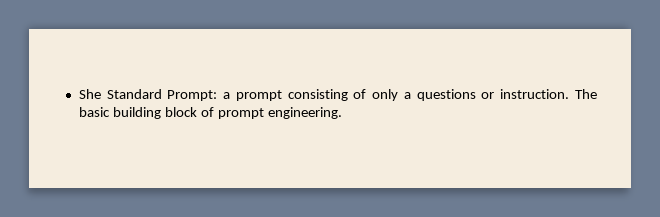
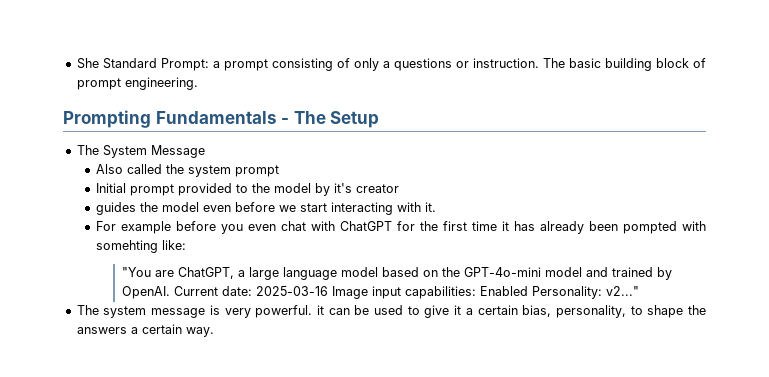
(342, 113) none -> [63,110,380,128] [76,145,205,158] [96,164,280,177] [96,183,400,196] [96,202,437,215] [96,221,706,234] [96,240,187,253] [122,267,673,280] [122,286,640,299] [76,305,707,318] [76,324,214,337] // Prompting Fundamentals - The Setup // The System Message // Also called the system prompt // Initial prompt provided to the model by it's creator // guides the model even before we start interacting with it. // For example before you even chat with ChatGPT for the first time it has already been pompted with somehting like: // "You are ChatGPT, a large language model based on the GPT-4o-mini model and trained by OpenAI. Current date: 2025-03-16 Image input capabilities: Enabled Personality: v2..." // The system message is very powerful. it can be used to give it a certain bias, personality, to shape the answers a certain way.

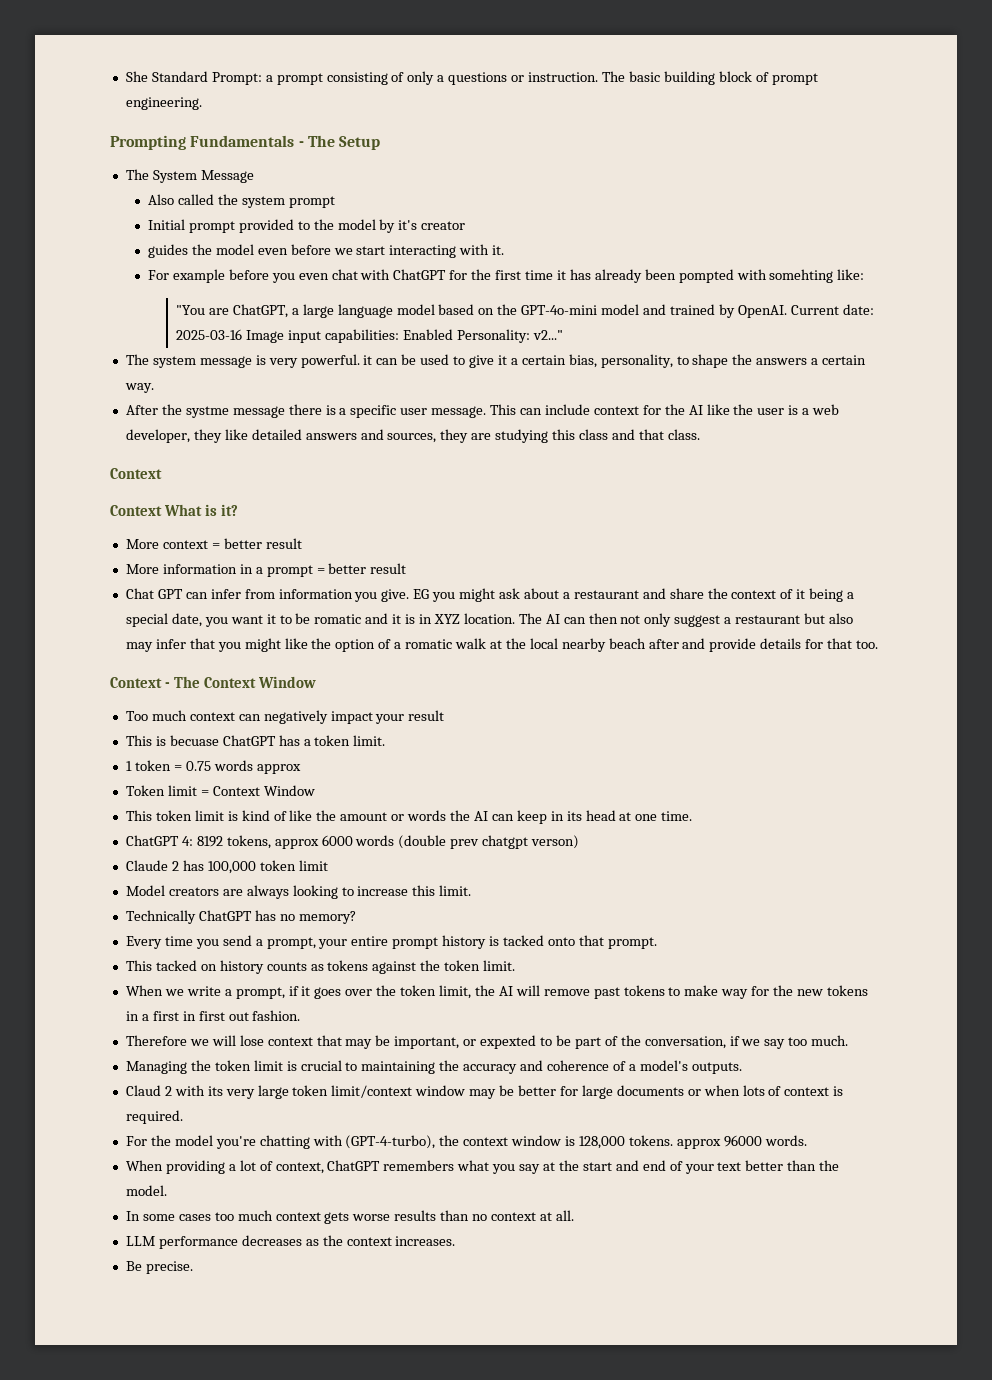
(214, 332) none -> [125,404,840,418] [125,429,700,443] [110,468,162,479] [110,504,239,516] [125,538,302,549] [125,563,407,577] [125,588,855,602] [125,613,853,627] [125,638,878,652] [110,676,317,688] [125,710,445,724] [125,735,386,746] [125,760,301,774] [125,785,315,796] [125,810,693,824] [125,835,580,849] [125,860,328,874] [125,885,472,899] [125,910,356,924] [125,935,657,949] [125,960,516,974] [125,985,868,999] [125,1010,301,1021] [125,1035,849,1049] [125,1060,742,1074] [125,1085,844,1099] [125,1110,183,1124] [125,1135,807,1149] [125,1160,840,1174] [125,1185,167,1196] [125,1210,574,1224] [125,1235,456,1249] [125,1261,193,1274] // After the systme message there is a specific user message. This can include context for the AI like the user is a web developer, they like detailed answers and sources, they are studying this class and that class. // Context // Context What is it? // More context = better result // More information in a prompt = better result // Chat GPT can infer from information you give. EG you might ask about a restaurant and share the context of it being a special date, you want it to be romatic and it is in XYZ location. The AI can then not only suggest a restaurant but also may infer that you might like the option of a romatic walk at the local nearby beach after and provide details for that too. // Context - The Context Window // Too much context can negatively impact your result // This is becuase ChatGPT has a token limit. // 1 token = 0.75 words approx // Token limit = Context Window // This token limit is kind of like the amount or words the AI can keep in its head at one time. // ChatGPT 4: 8192 tokens, approx 6000 words (double prev chatgpt verson) // Claude 2 has 100,000 token limit // Model creators are always looking to increase this limit. // Technically ChatGPT has no memory? // Every time you send a prompt, your entire prompt history is tacked onto that prompt. // This tacked on history counts as tokens against the token limit. // When we write a prompt, if it goes over the token limit, the AI will remove past tokens to make way for the new tokens in a first in first out fashion. // Therefore we will lose context that may be important, or expexted to be part of the conversation, if we say too much. // Managing the token limit is crucial to maintaining the accuracy and coherence of a model's outputs. // Claud 2 with its very large token limit/context window may be better for large documents or when lots of context is required. // For the model you're chatting with (GPT-4-turbo), the context window is 128,000 tokens. approx 96000 words. // When providing a lot of context, ChatGPT remembers what you say at the start and end of your text better than the model. // In some cases too much context gets worse results than no context at all. // LLM performance decreases as the context increases. // Be precise.

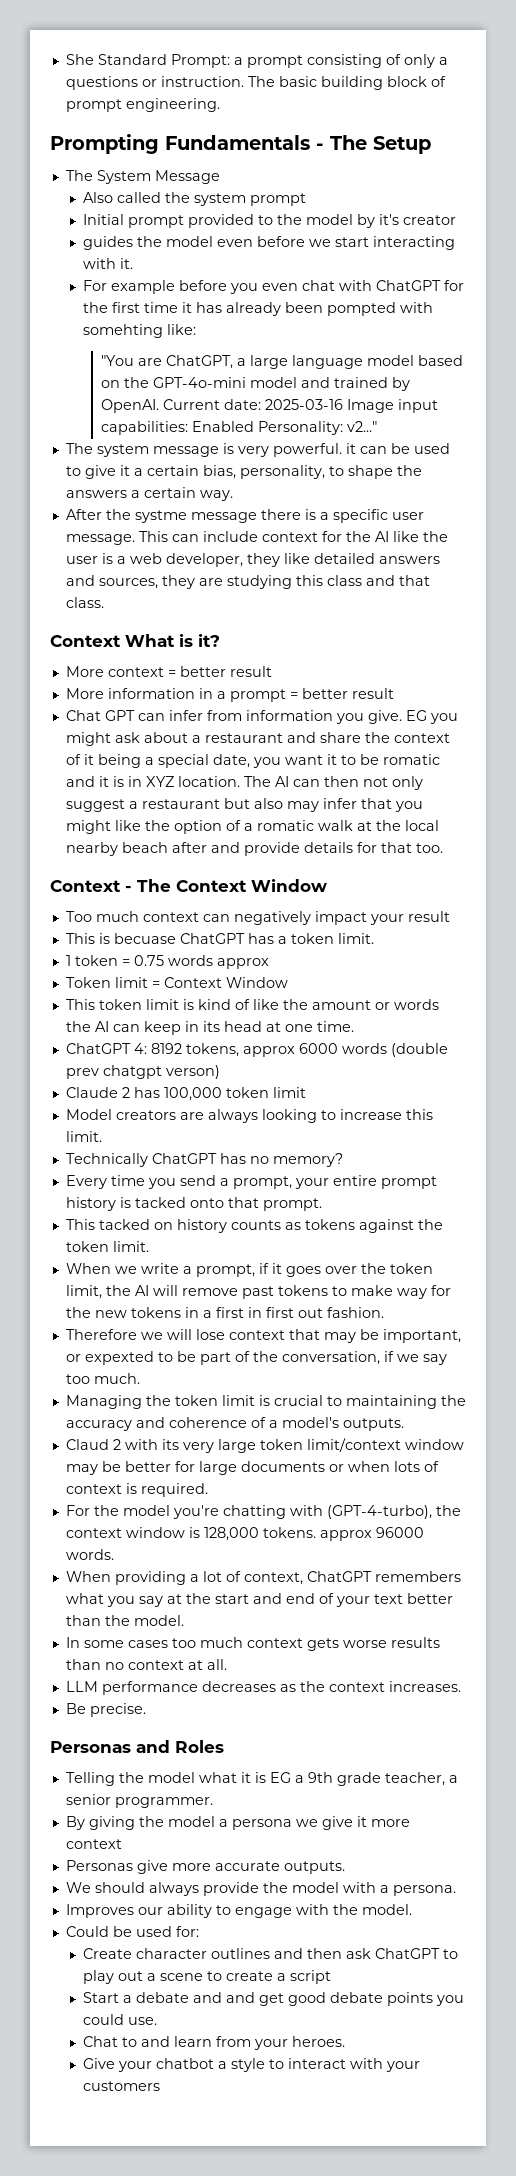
[110,505,162,516] // Context -> (121, 641) none
(193, 1267) none -> [50,1740,224,1753] [65,1772,458,1786] [65,1794,213,1808] [65,1816,410,1830] [65,1839,122,1849] [65,1860,345,1874] [65,1882,456,1896] [65,1904,412,1918] [65,1926,199,1937] [82,1948,458,1959] [82,1970,331,1984] [82,1992,464,2006] [82,2014,157,2025] [82,2036,345,2050] [82,2058,420,2072] [82,2081,160,2091] // Personas and Roles // Telling the model what it is EG a 9th grade teacher, a senior programmer. // By giving the model a persona we give it more context // Personas give more accurate outputs. // We should always provide the model with a persona. // Improves our ability to engage with the model. // Could be used for: // Create character outlines and then ask ChatGPT to play out a scene to create a script // Start a debate and and get good debate points you could use. // Chat to and learn from your heroes. // Give your chatbot a style to interact with your customers

